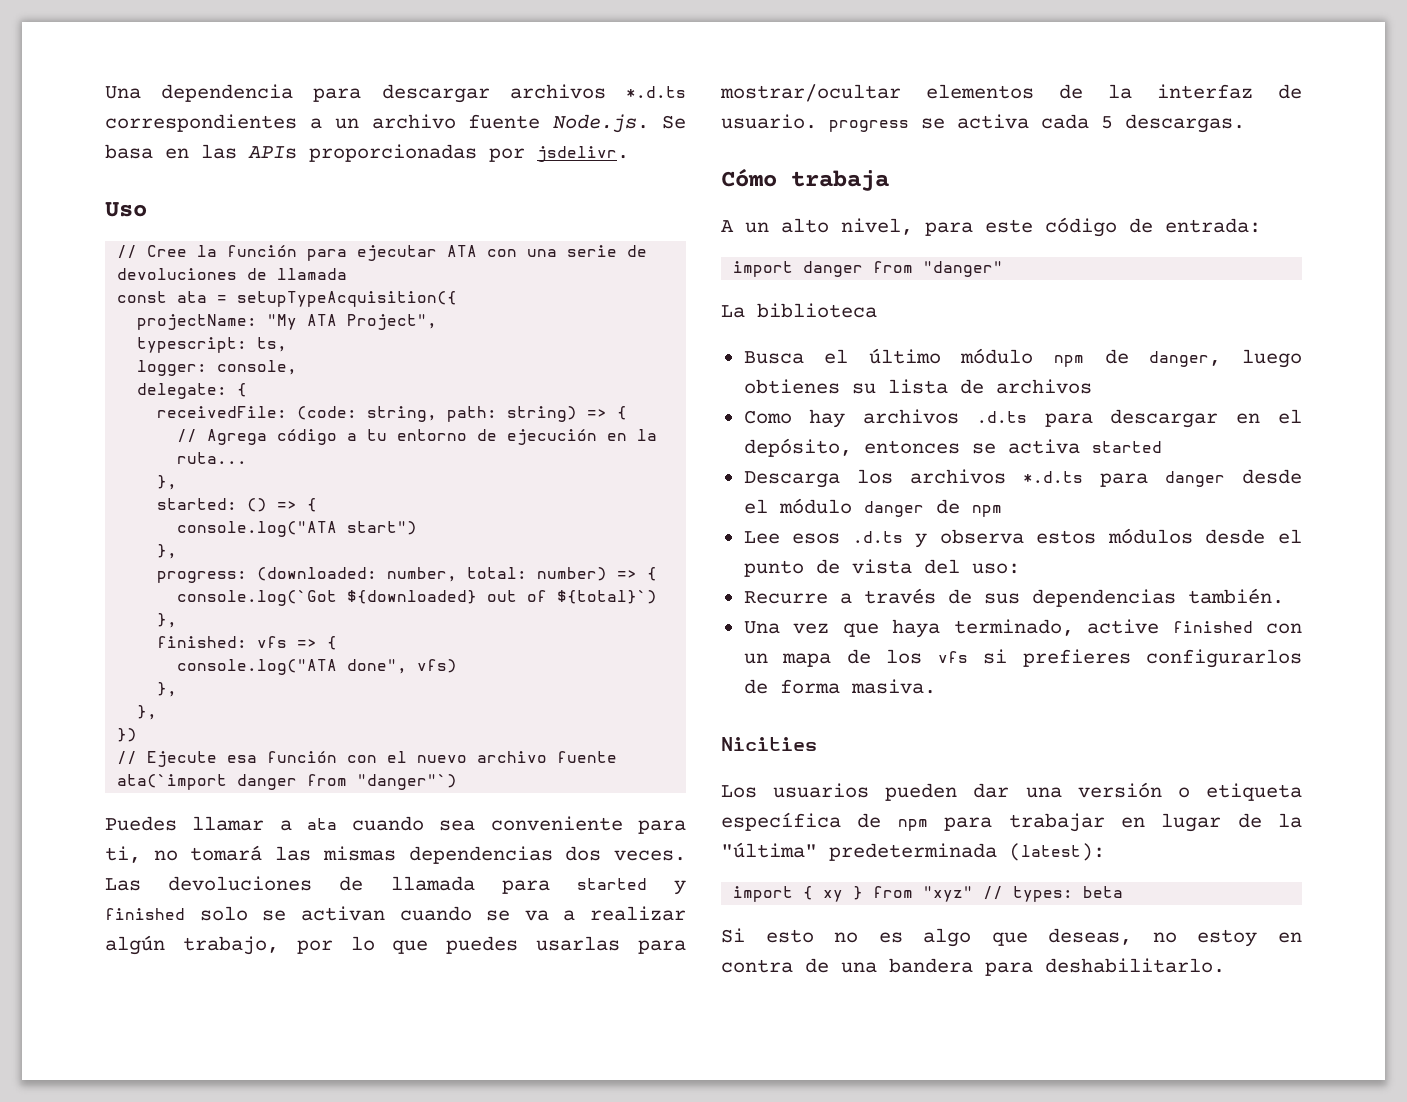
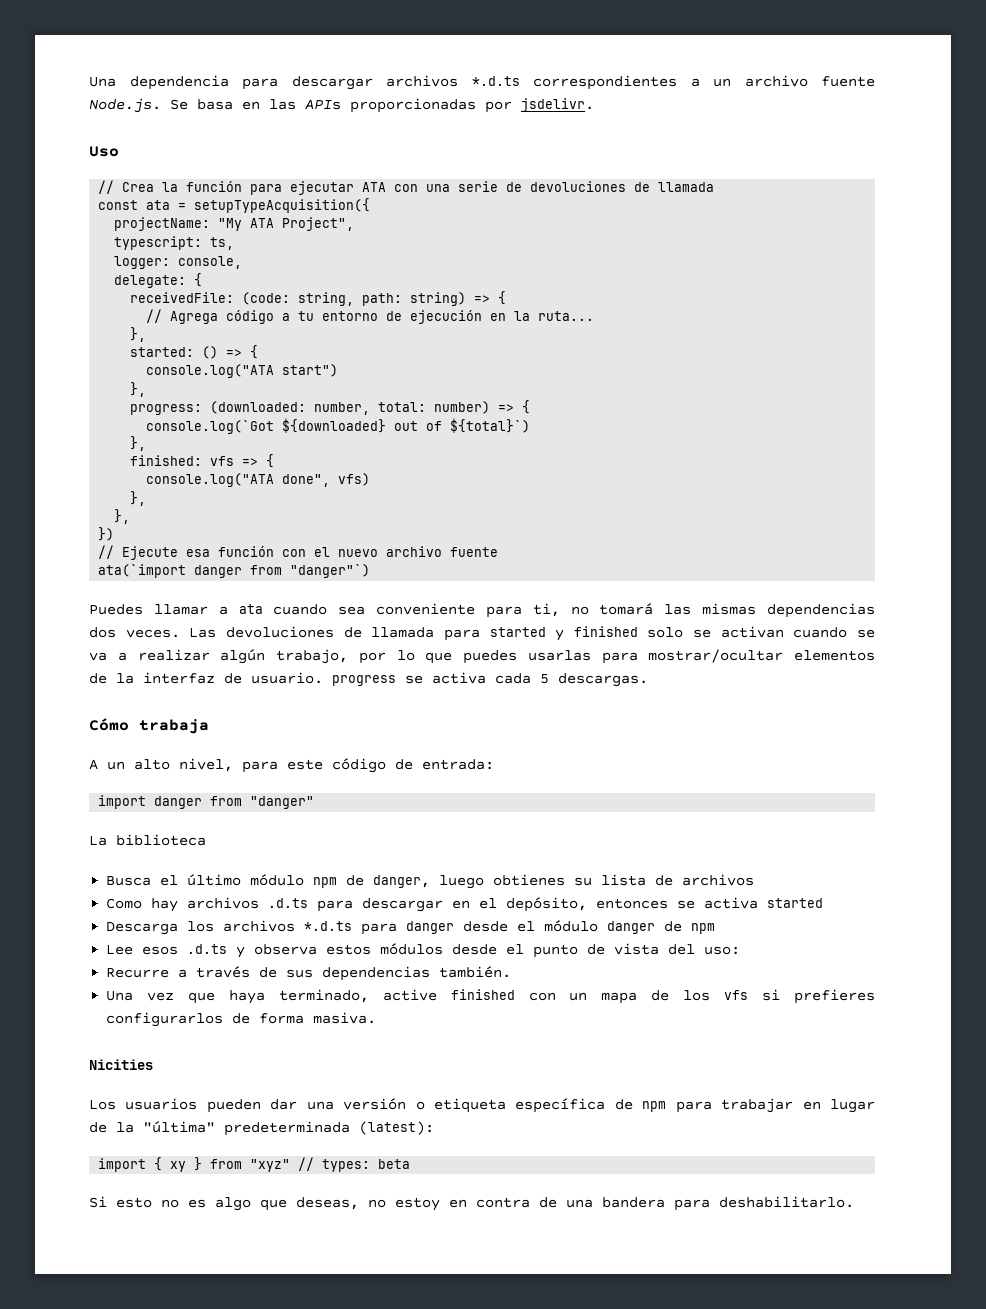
[147,245,188,257] Cree -> [122,182,155,192] Crea

